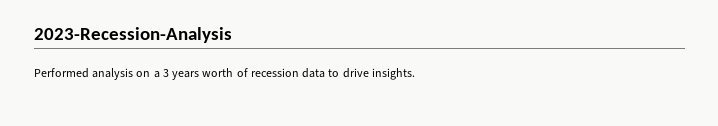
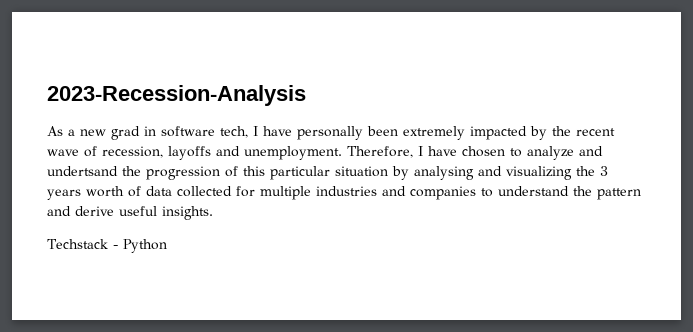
[34,68,415,80] Performed analysis on a 3 years worth of recession data to drive insights. -> [47,126,615,140] [47,146,603,160] [47,166,608,180] [47,186,641,200] [47,206,213,220] [47,239,167,253] As a new grad in software tech, I have personally been extremely impacted by the recent wave of recession, layoffs and unemployment. Therefore, I have chosen to analyze and undertsand the progression of this particular situation by analysing and visualizing the 3 years worth of data collected for multiple industries and companies to understand the pattern and derive useful insights. // Techstack - Python

